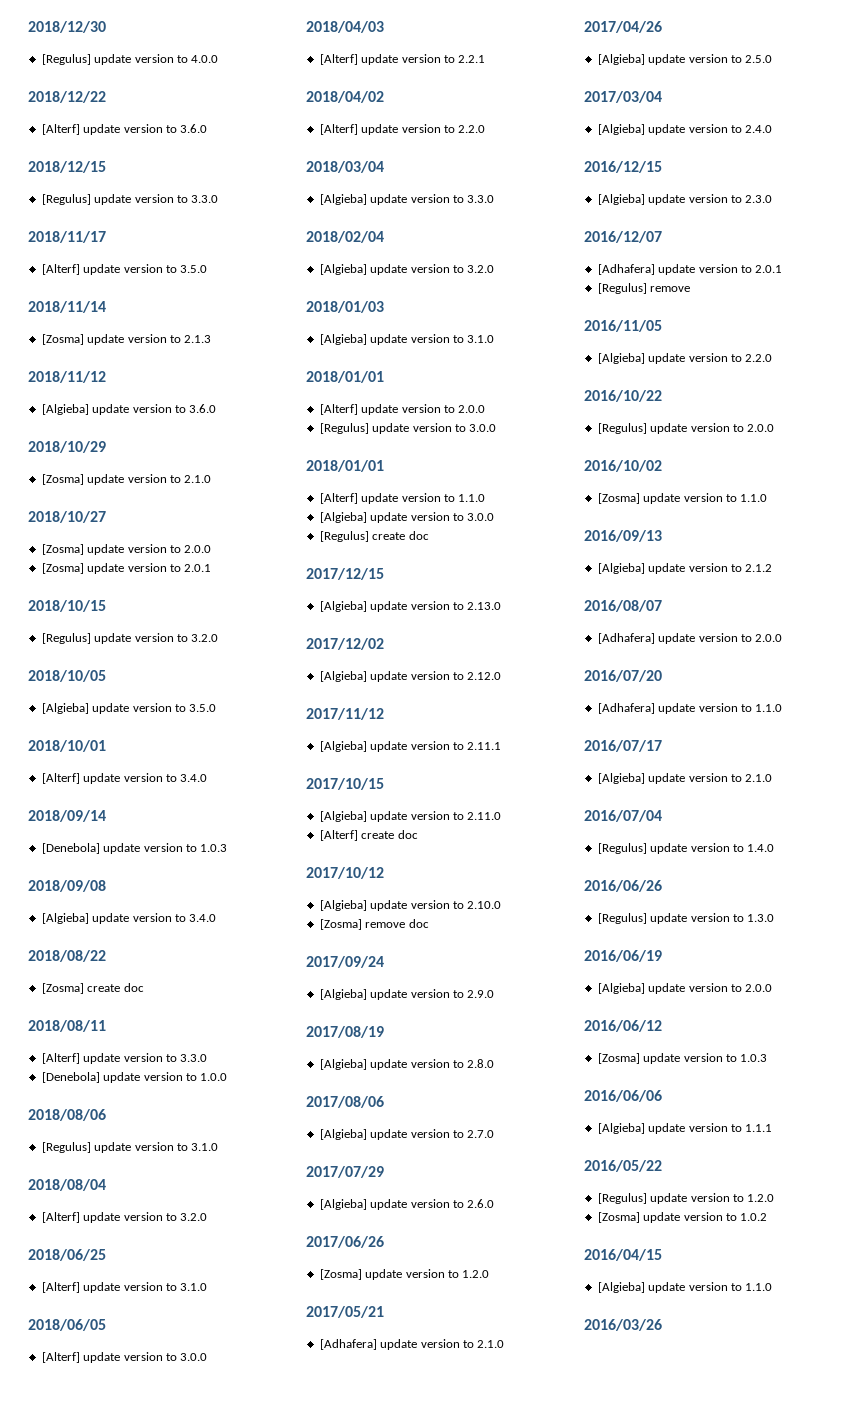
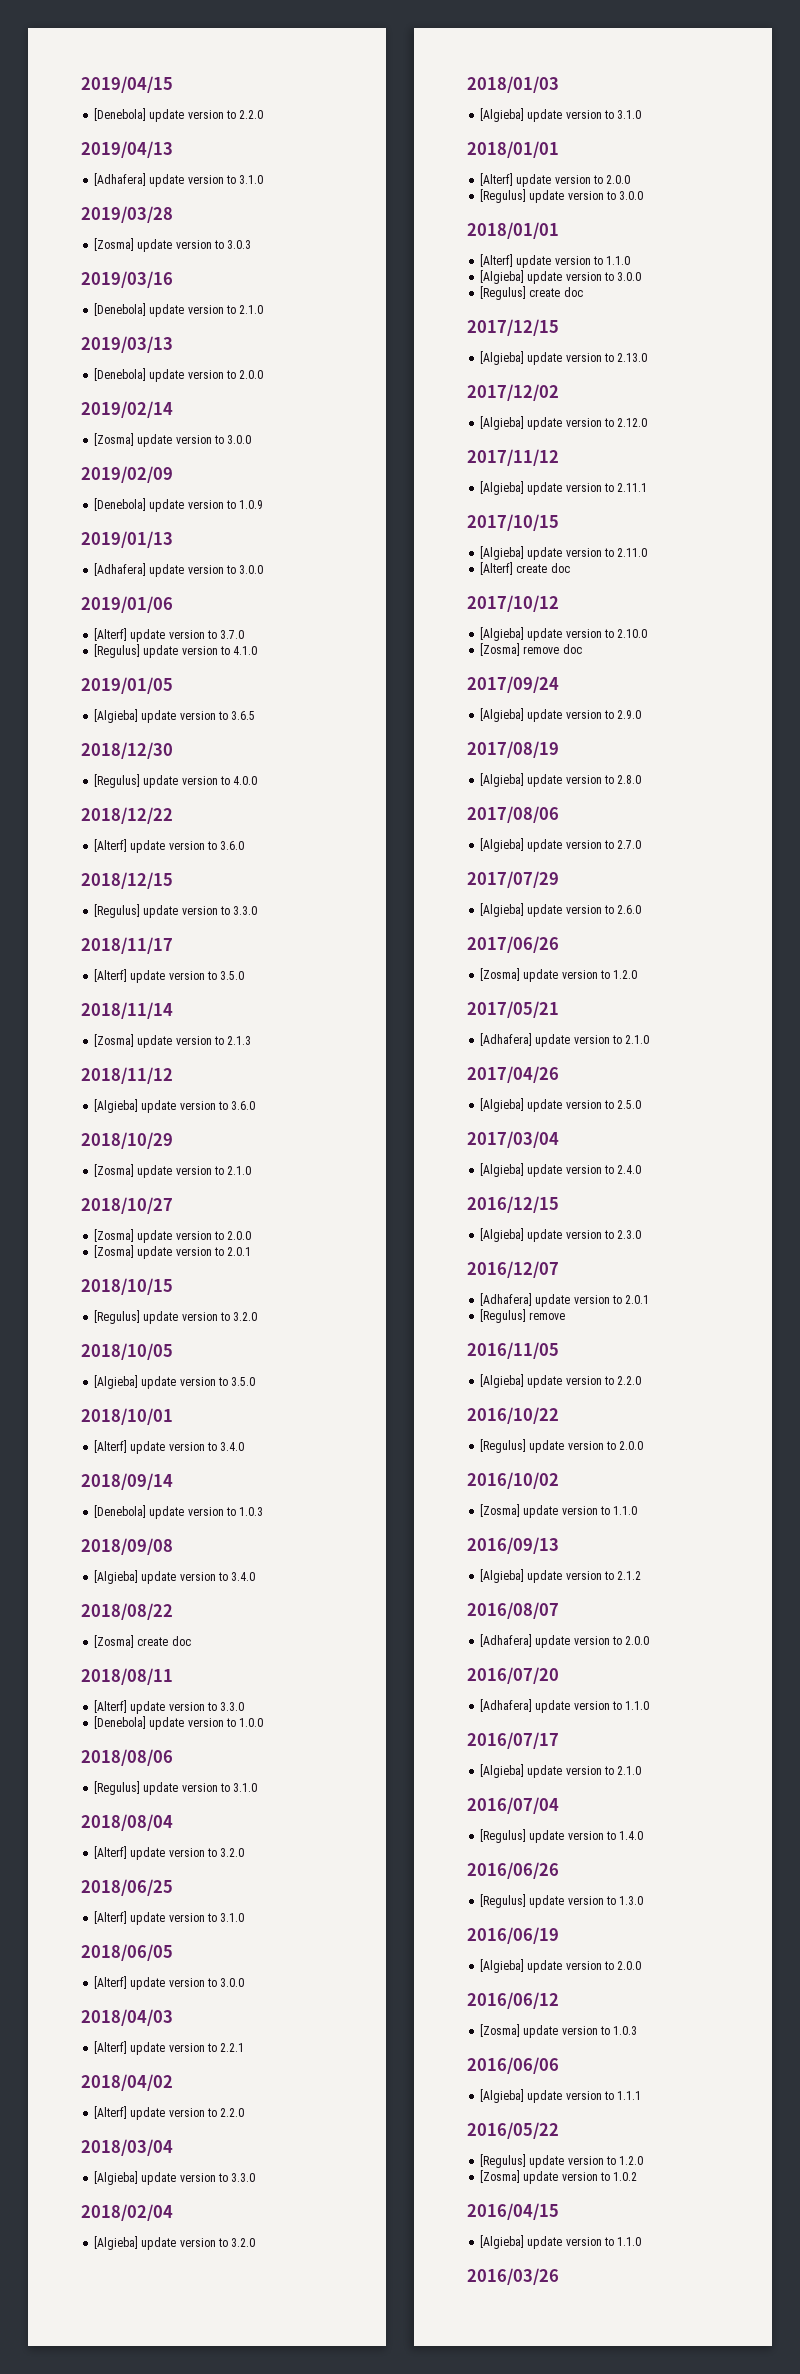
(28, 27) none -> [81,76,173,93] [94,108,264,122] [81,141,173,158] [94,173,264,187] [81,206,173,223] [94,238,252,252] [81,271,173,288] [94,303,264,317] [81,336,173,353] [94,368,264,382] [81,401,173,418] [94,433,252,447] [81,466,173,483] [94,498,264,512] [81,531,173,548] [94,563,264,577] [81,596,173,613] [94,628,245,642] [94,644,258,658] [81,677,173,694] [94,709,256,723] 2019/04/15 // [Denebola] update version to 2.2.0 // 2019/04/13 // [Adhafera] update version to 3.1.0 // 2019/03/28 // [Zosma] update version to 3.0.3 // 2019/03/16 // [Denebola] update version to 2.1.0 // 2019/03/13 // [Denebola] update version to 2.0.0 // 2019/02/14 // [Zosma] update version to 3.0.0 // 2019/02/09 // [Denebola] update version to 1.0.9 // 2019/01/13 // [Adhafera] update version to 3.0.0 // 2019/01/06 // [Alterf] update version to 3.7.0 // [Regulus] update version to 4.1.0 // 2019/01/05 // [Algieba] update version to 3.6.5 //

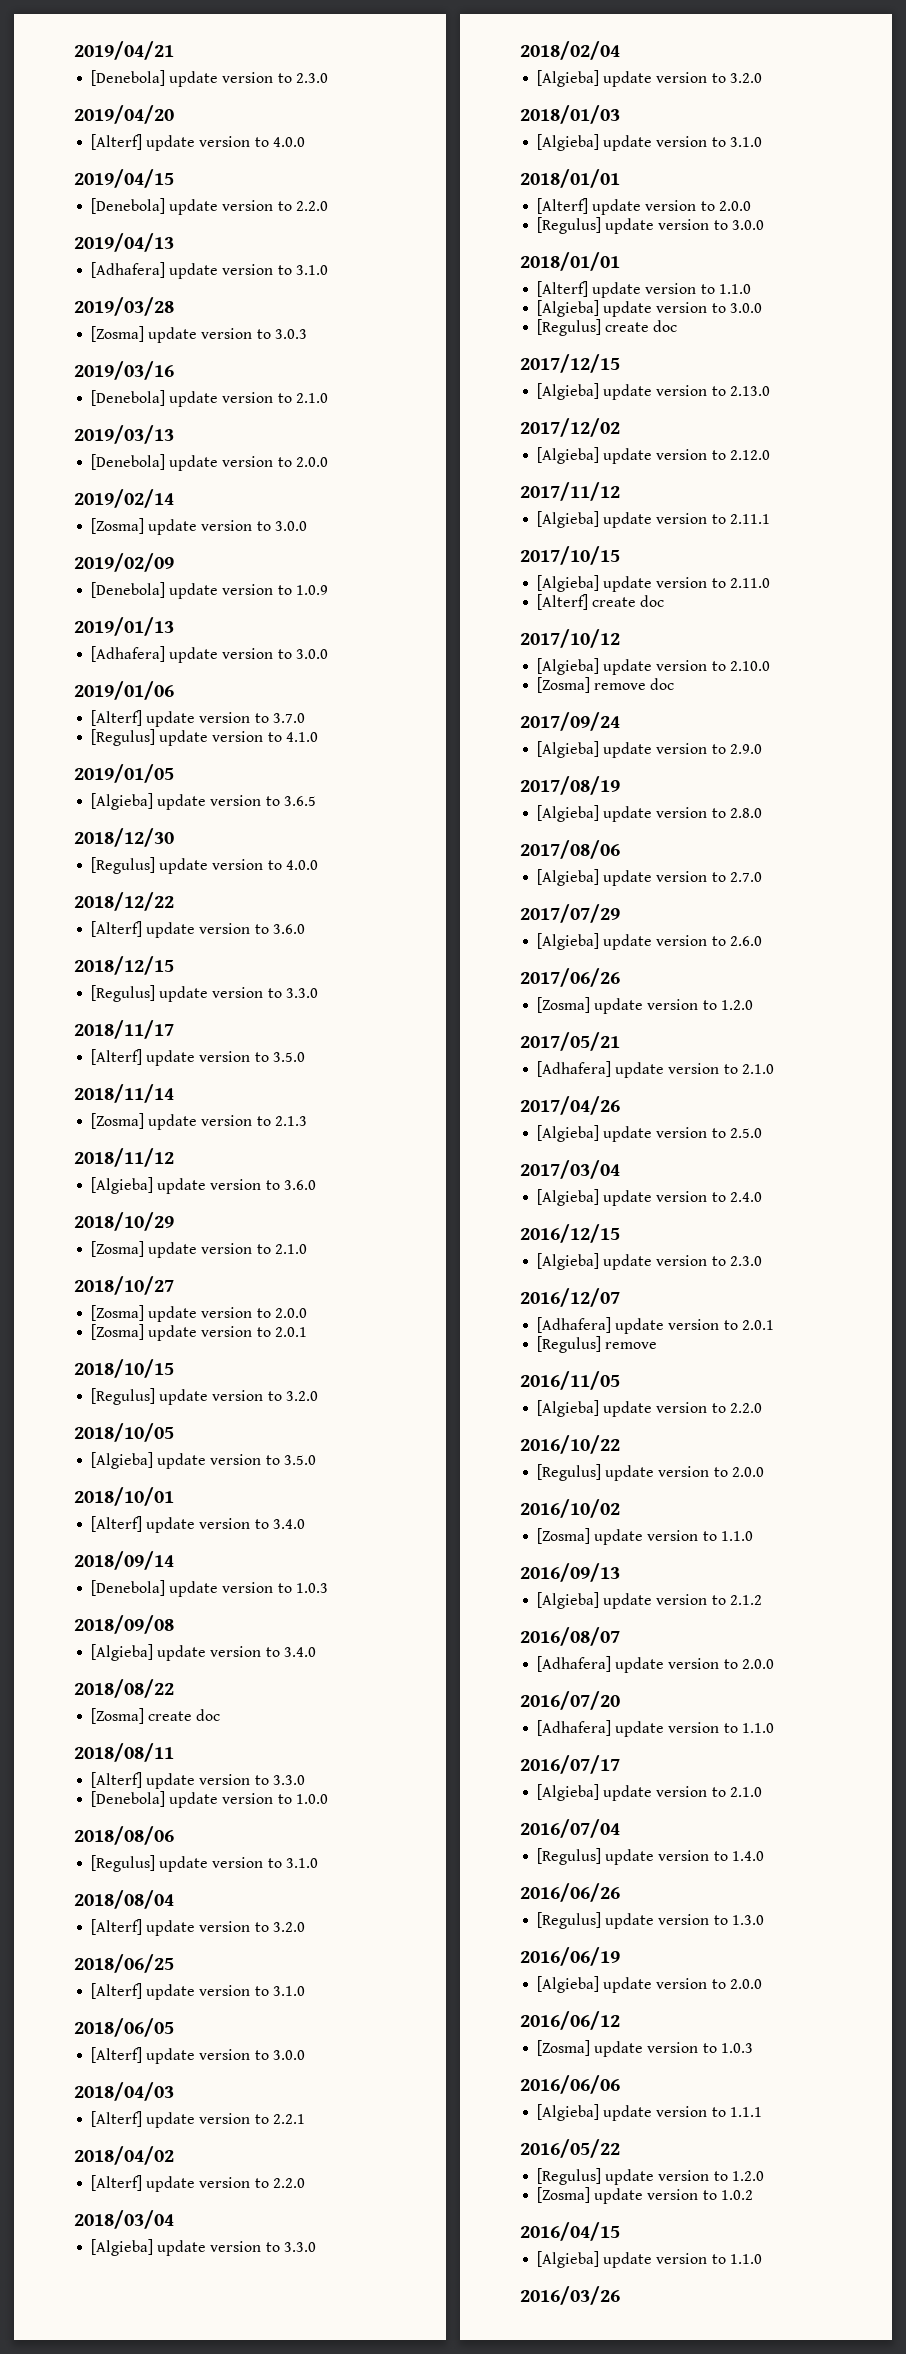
(81, 84) none -> [74,41,174,60] [91,70,328,87] [74,105,174,124] [91,134,305,151] 2019/04/21 // [Denebola] update version to 2.3.0 // 2019/04/20 // [Alterf] update version to 4.0.0 //

